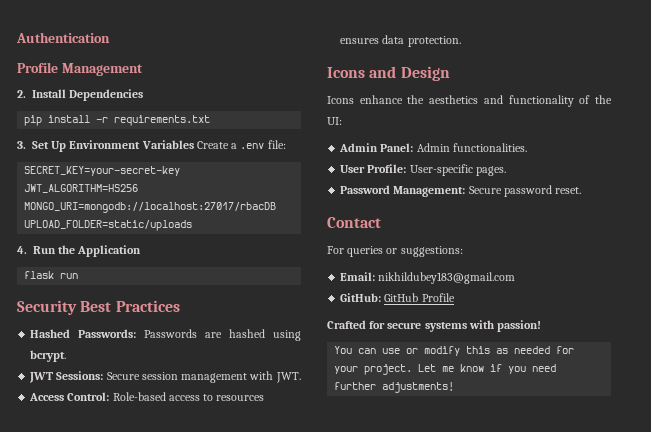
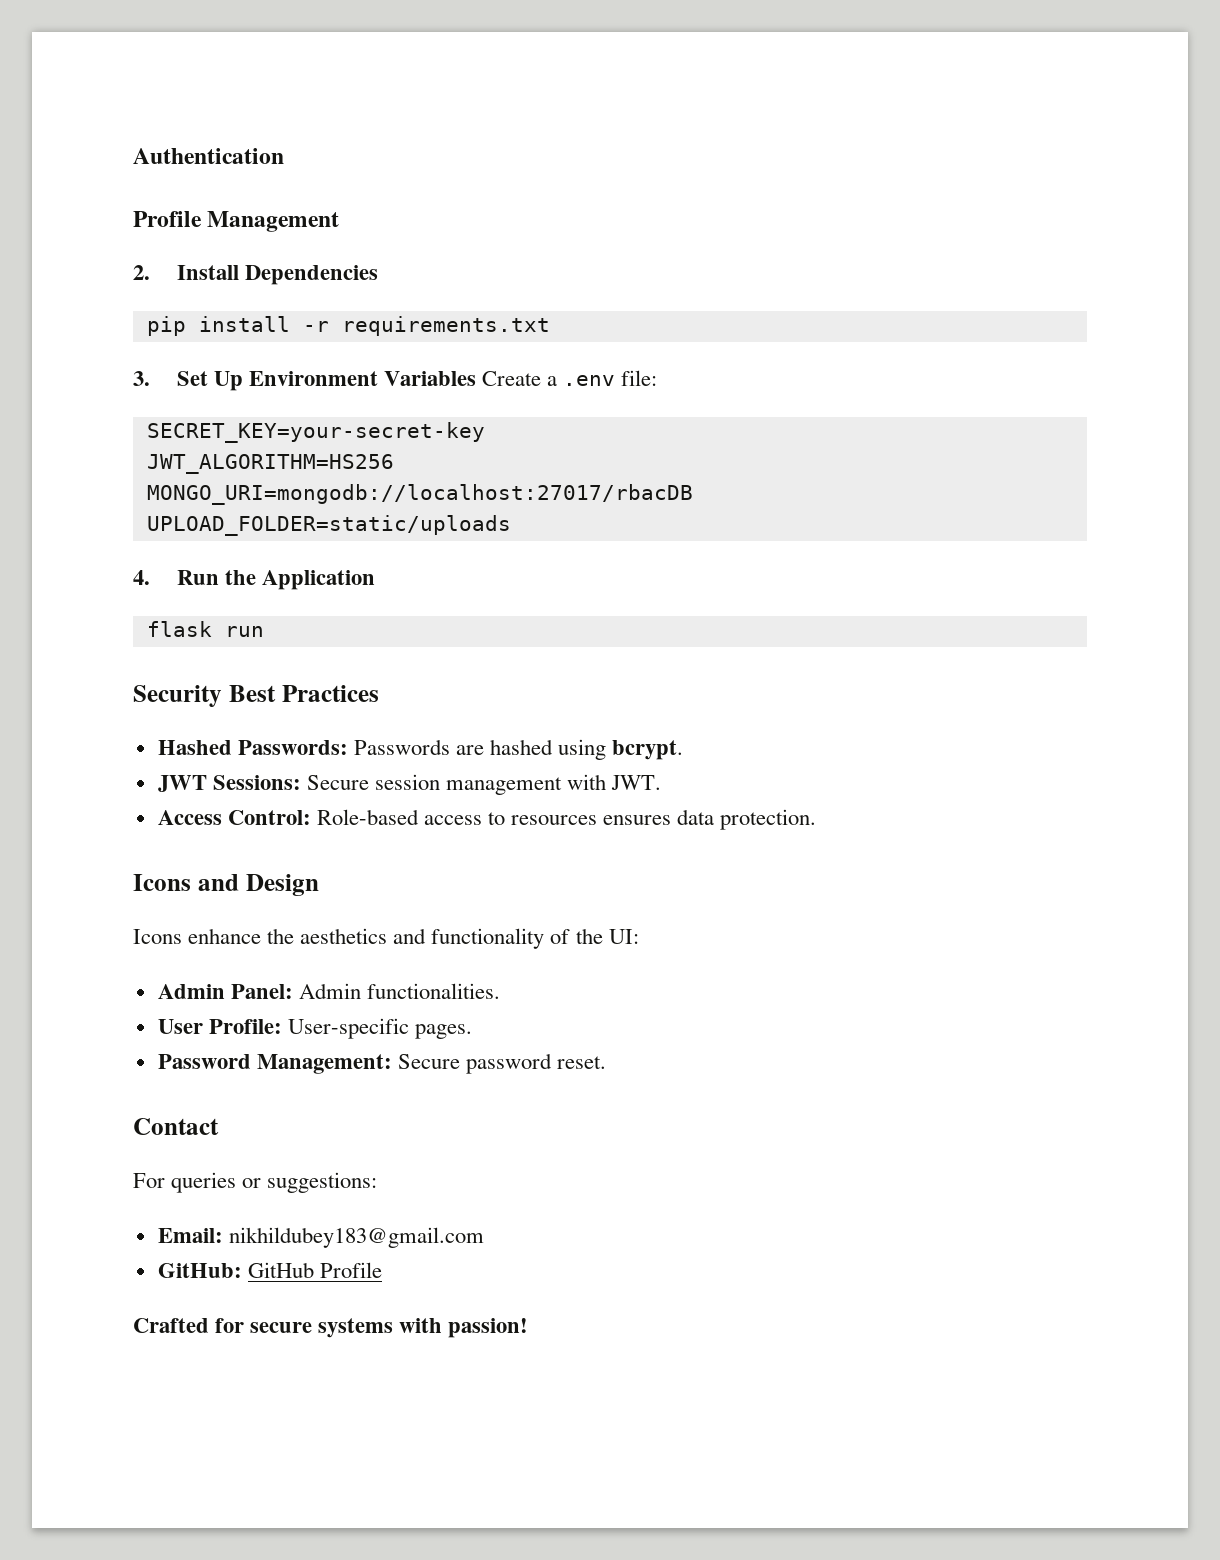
[334,346,575,356] [334,364,557,375] [334,382,455,393] // You can use or modify this as needed for your project. Let me know if you need further adjustments! -> (529, 1328) none

